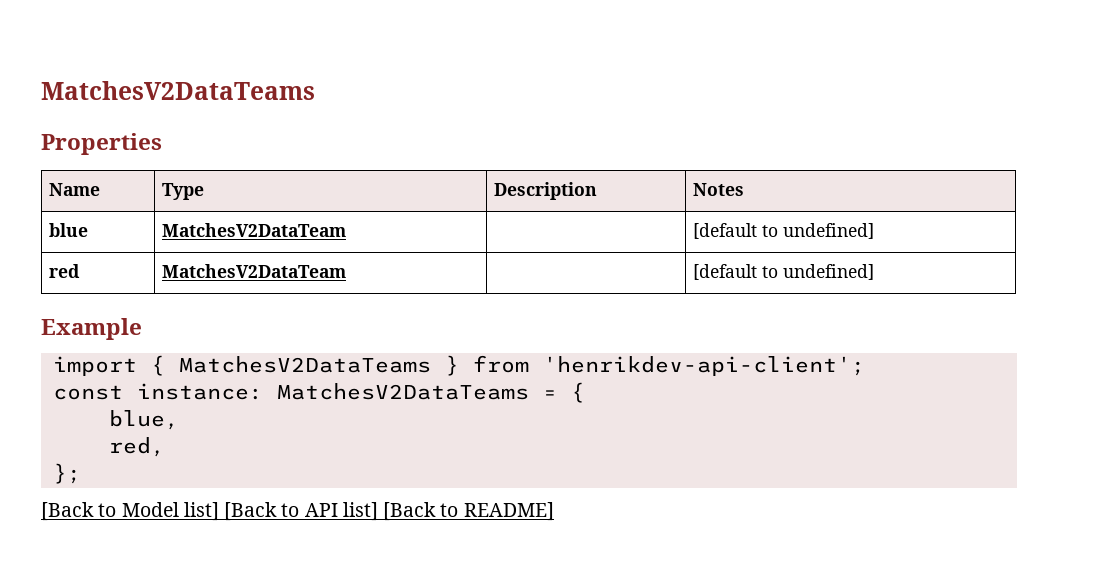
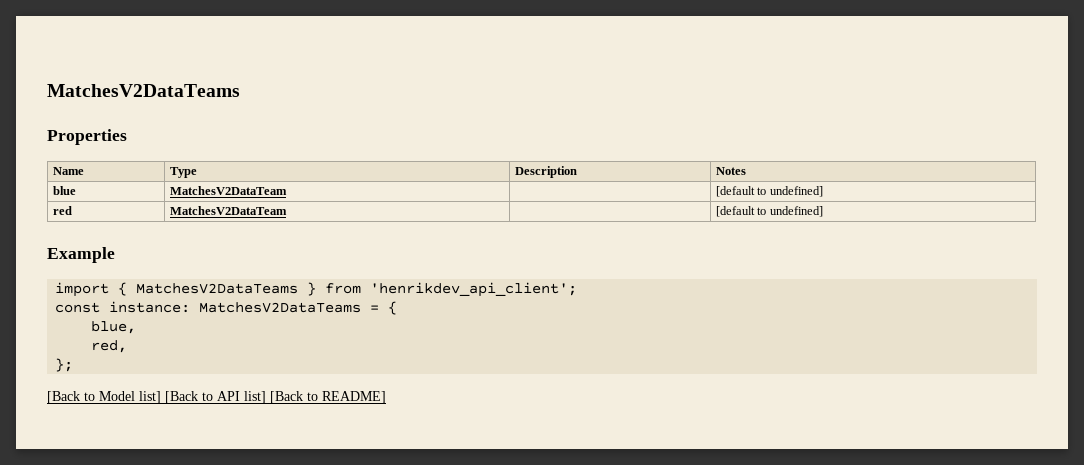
[542,356,865,376] 'henrikdev-api-client'; -> [370,282,578,297] 'henrikdev_api_client';

